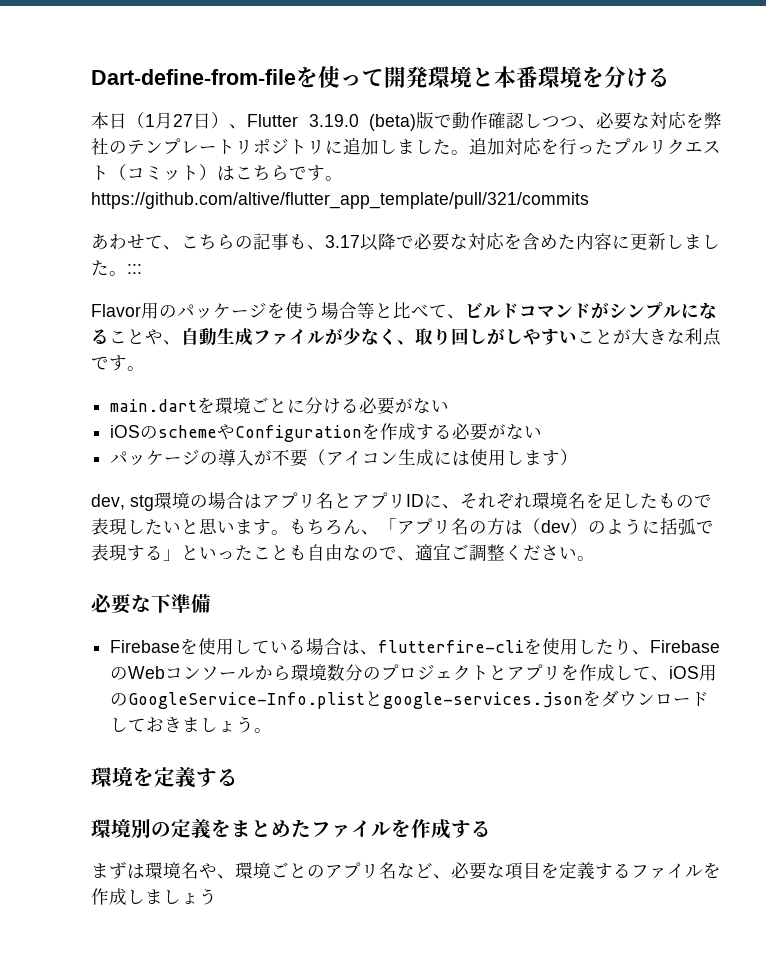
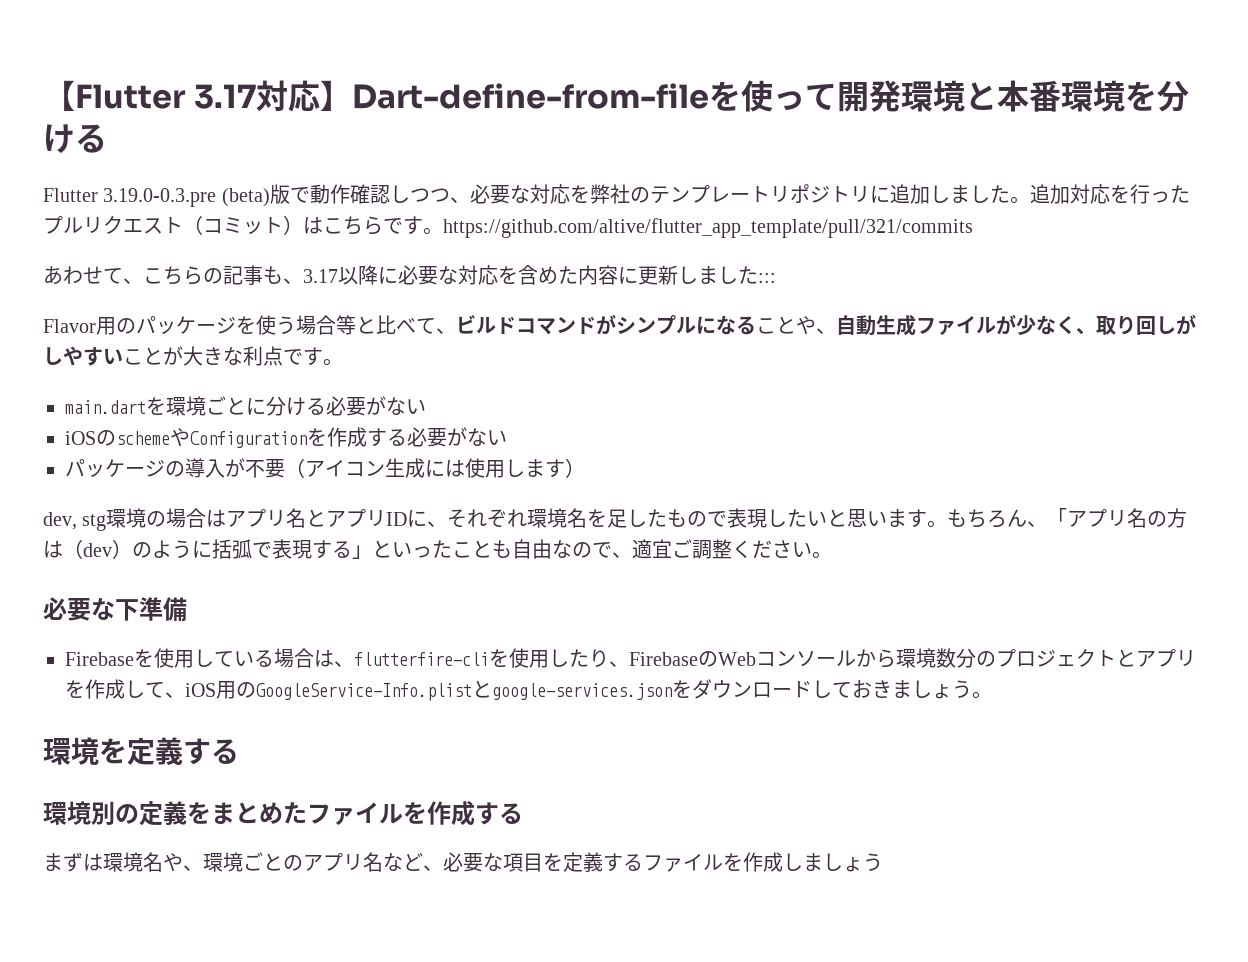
(91, 77) none -> [43,80,352,112] 【Flutter 3.17対応】
[91,112,359,129] 本日（1月27日）、Flutter 3.19.0 -> [43,188,217,207] Flutter 3.19.0-0.3.pre
[396,235,414,249] で -> [378,267,398,284] に
[109,271,127,276] 。 -> (758, 275) none

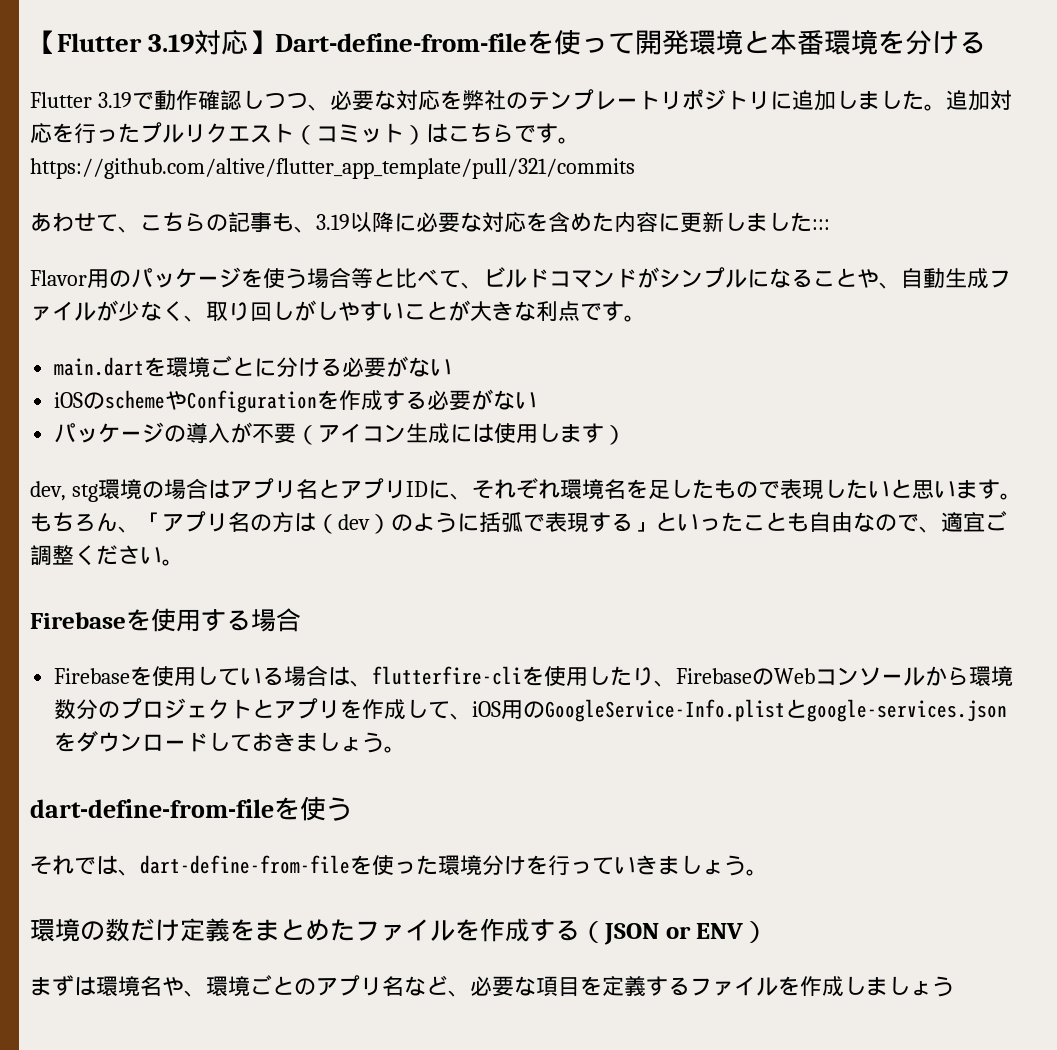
[193,84,256,109] 3.17 -> [148,34,195,52] 3.19
[103,184,290,207] 3.19.0-0.3.pre (beta)版 -> [97,92,132,108] 3.19
[303,269,338,283] 3.17 -> [316,214,350,230] 3.19
[43,597,187,622] 必要な下準備 -> [30,608,301,632] Firebaseを使用する場合
[43,737,239,765] [43,801,139,825] 環境を定義する // 環境別の -> [30,796,352,821] [30,855,768,876] [30,918,180,942] dart-define-from-fileを使う // それでは、dart-define-from-fileを使った環境分けを行っていきましょう。 // 環境の数だけ
(523, 813) none -> [580,921,769,945] （JSON or ENV）

